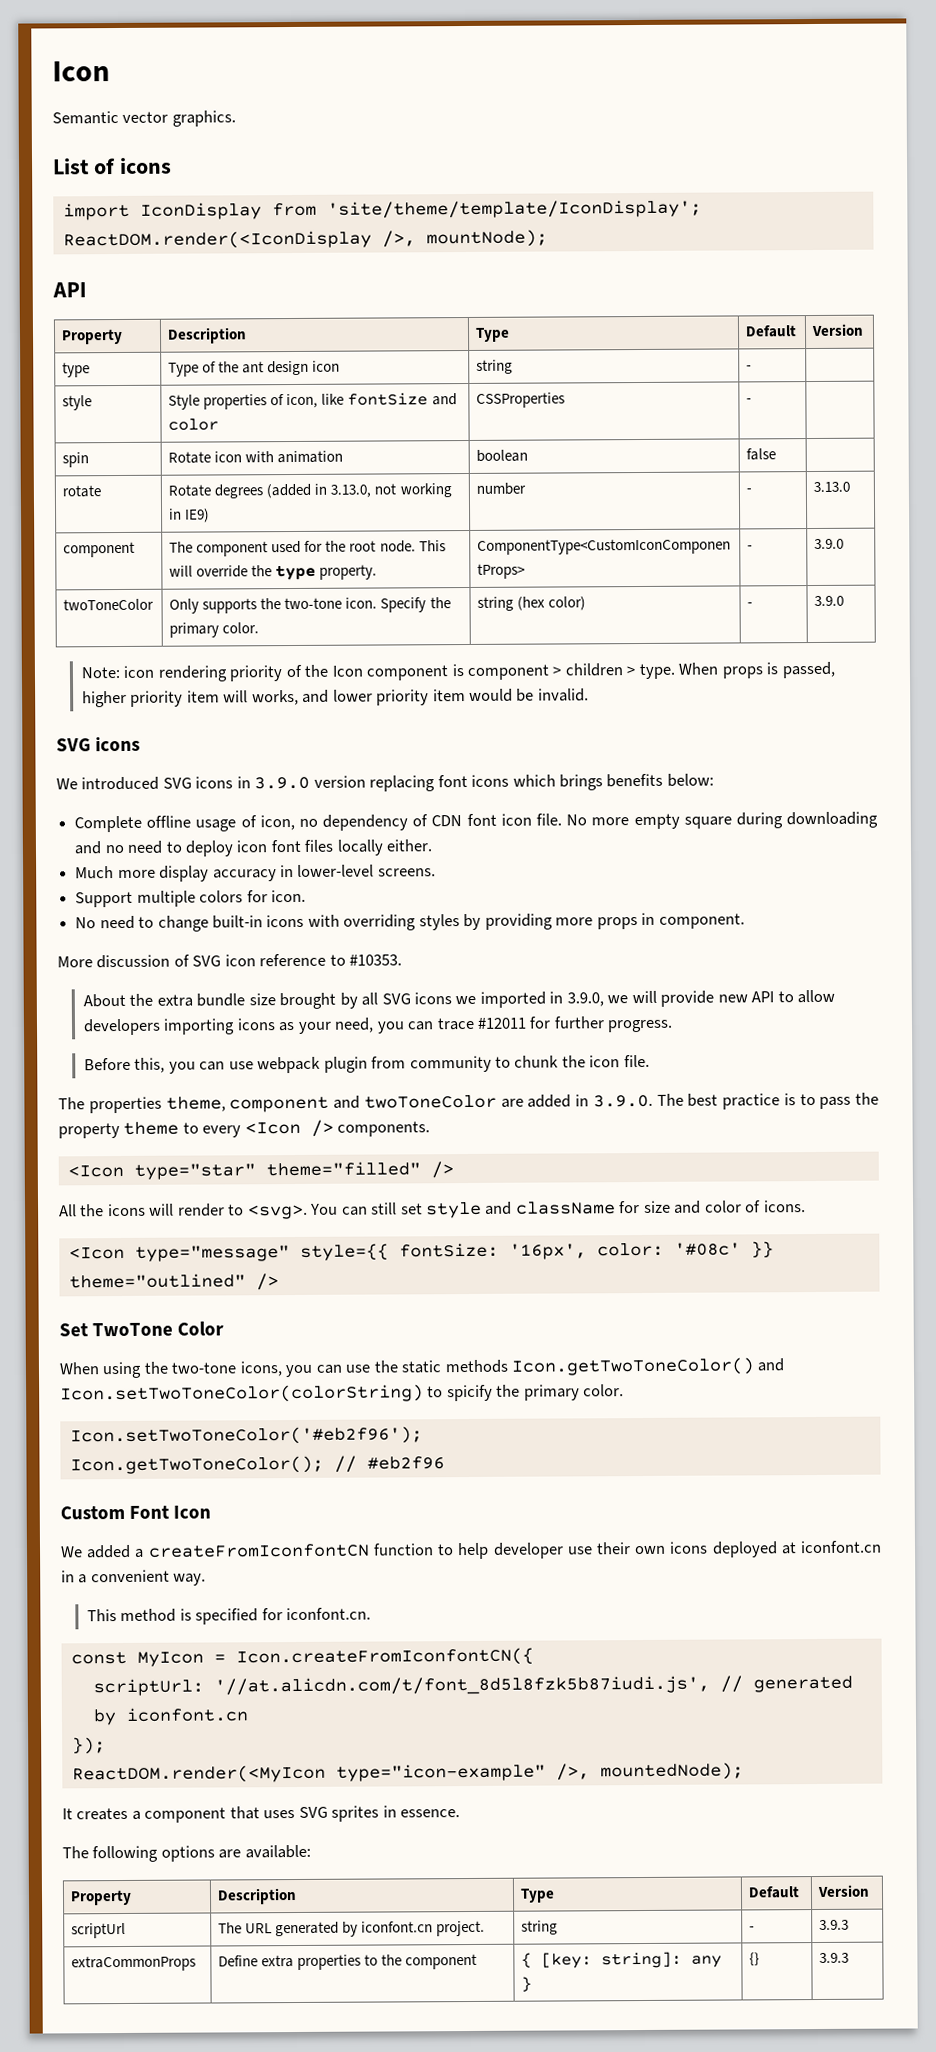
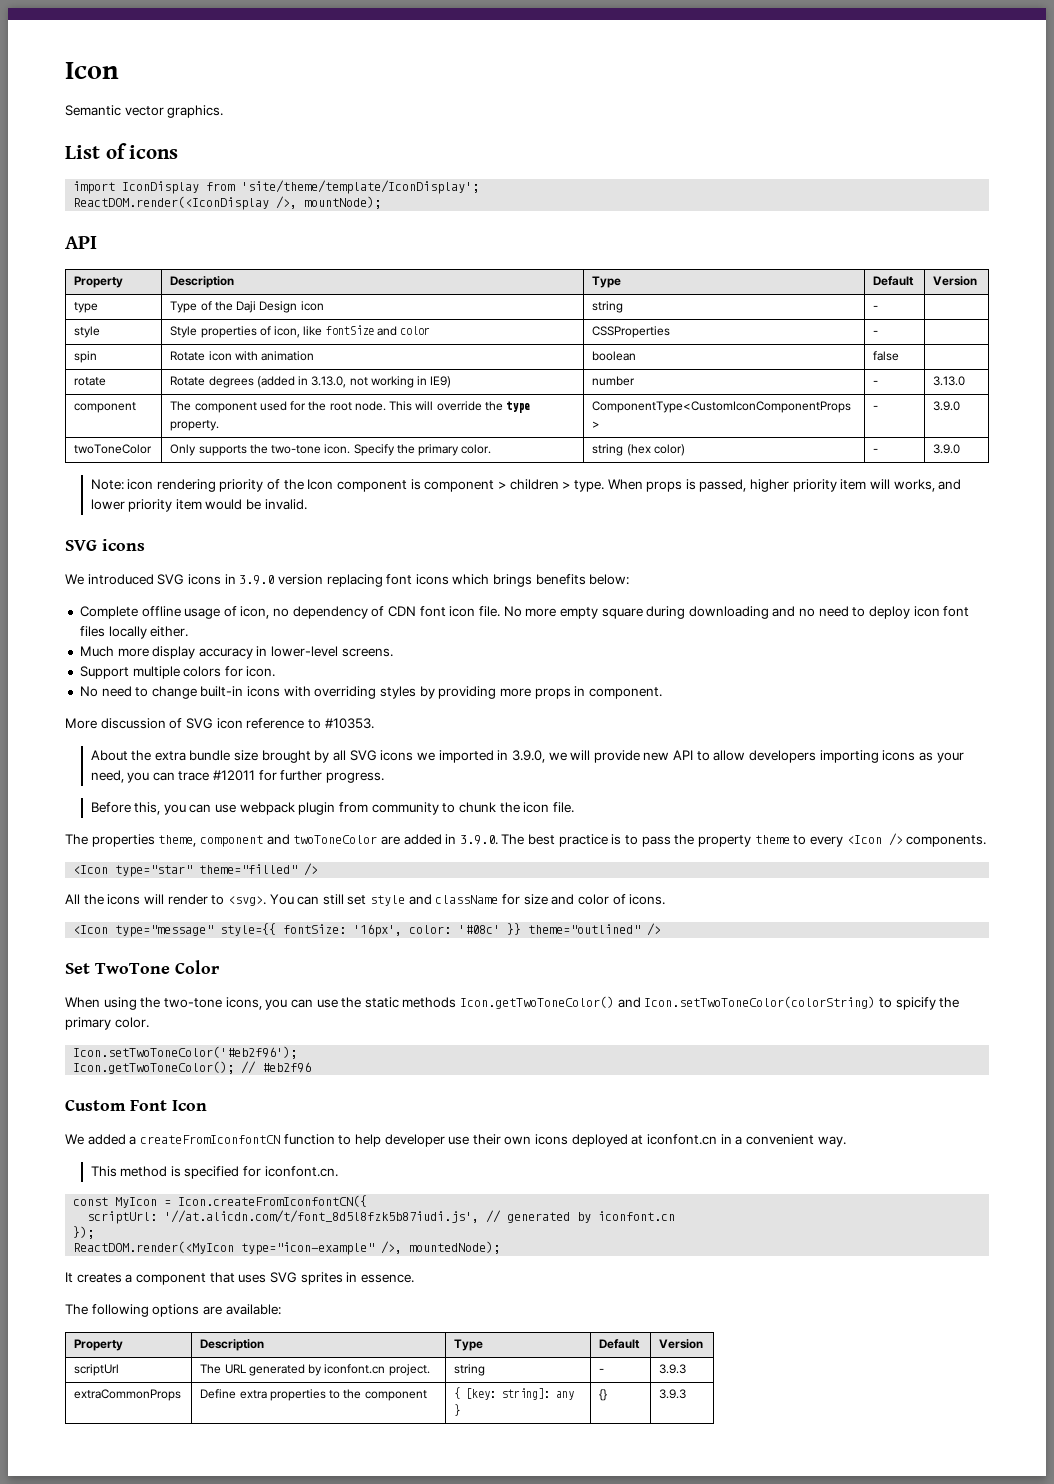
[242,360,310,376] ant design -> [236,301,298,313] Daji Design

